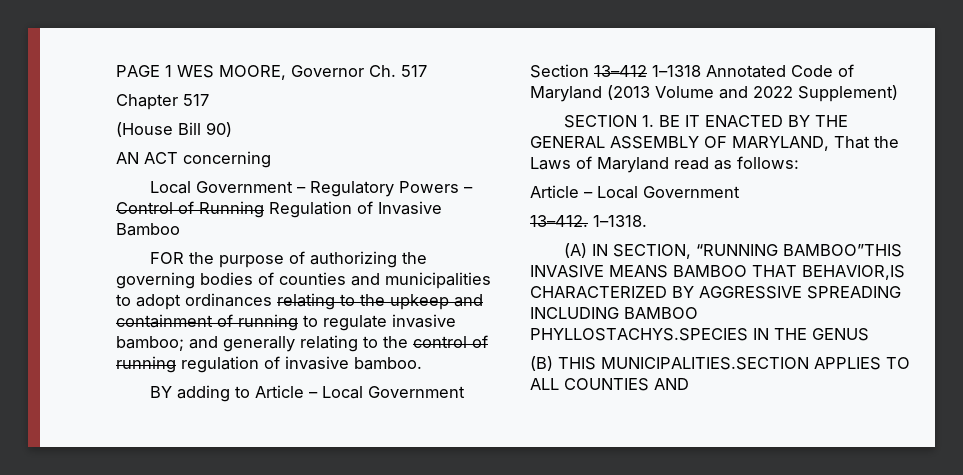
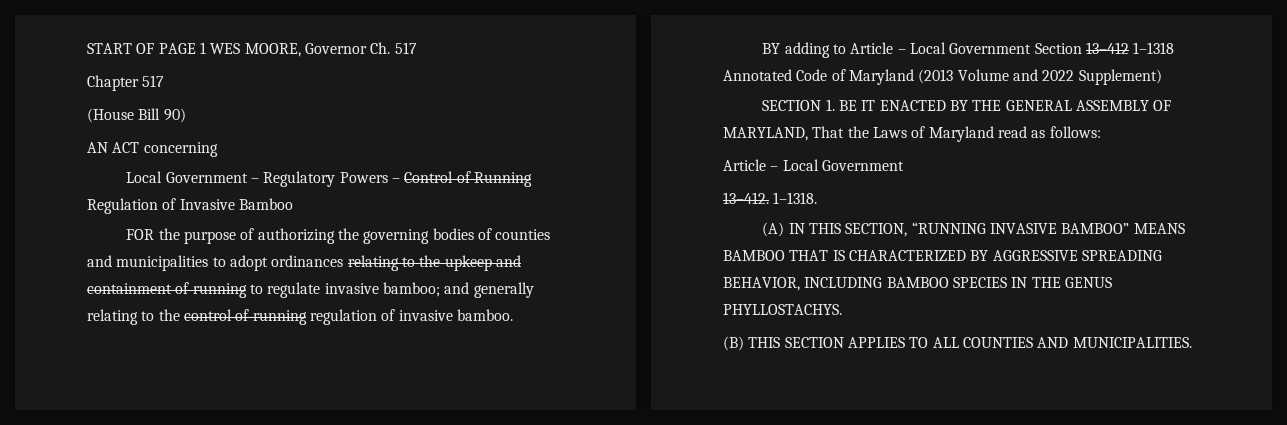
(116, 71) none -> [87,43,155,54] START OF
(609, 250) none -> [809,223,842,234] THIS
[783,244,903,257] [530,265,604,278] BAMBOO”THIS INVASIVE -> [990,223,1130,234] INVASIVE BAMBOO”
[802,265,905,280] BEHAVIOR,IS -> [832,250,845,261] IS
(901, 292) none -> [723,277,800,291] BEHAVIOR,
[530,328,748,341] PHYLLOSTACHYS.SPECIES -> [952,277,1007,288] SPECIES
(869, 334) none -> [723,304,842,315] PHYLLOSTACHYS.
[601,357,809,370] MUNICIPALITIES.SECTION -> [784,337,844,348] SECTION
(689, 384) none -> [1072,337,1192,348] MUNICIPALITIES.

